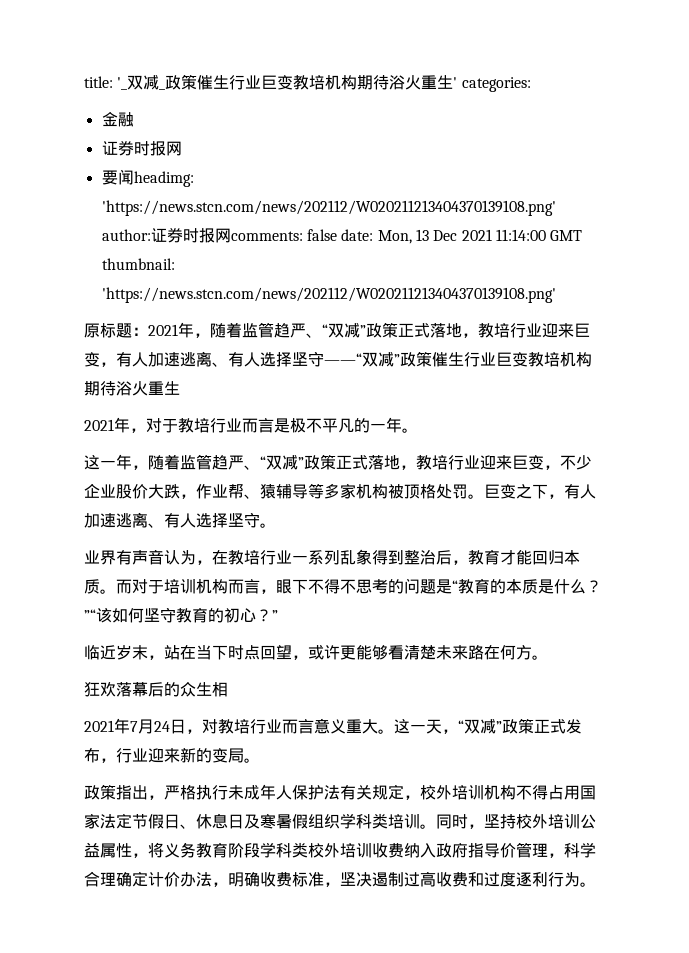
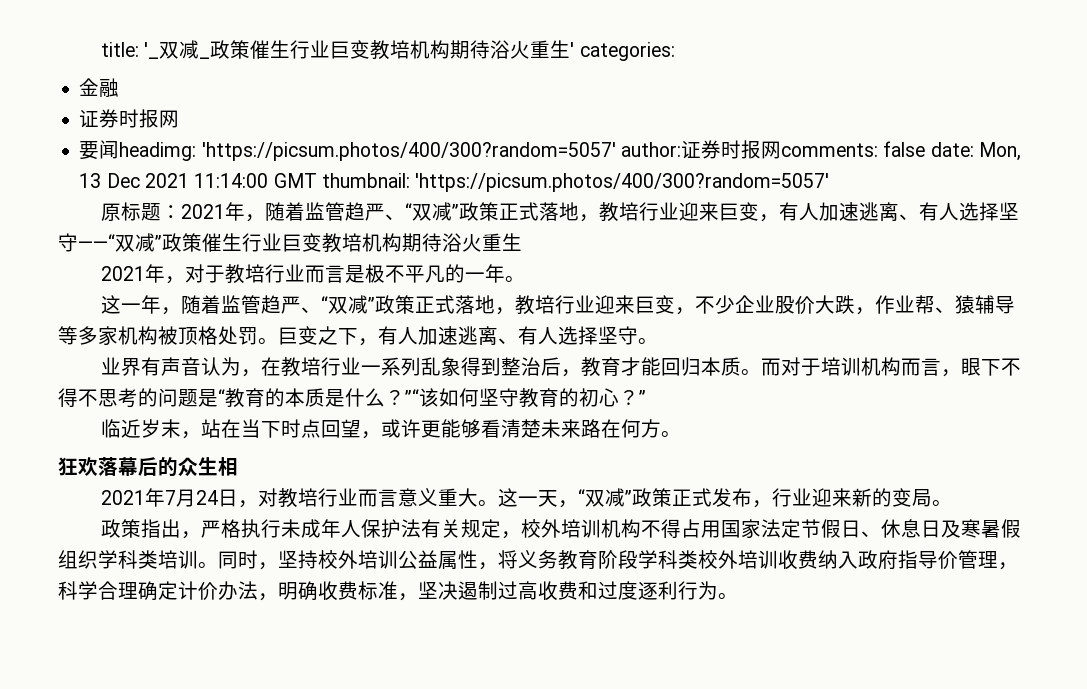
[101,200,556,216] 'https://news.stcn.com/news/202112/W020211213404370139108.png' -> [201,142,616,161] 'https://picsum.photos/400/300?random=5057'
[101,287,556,303] 'https://news.stcn.com/news/202112/W020211213404370139108.png' -> [415,173,830,192] 'https://picsum.photos/400/300?random=5057'

